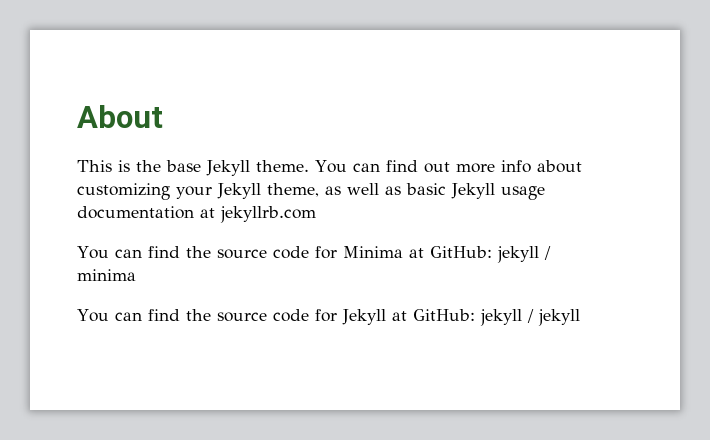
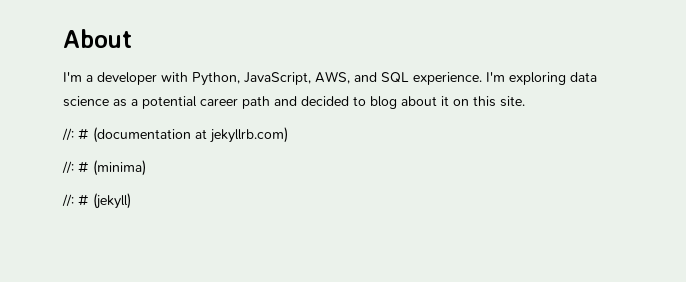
[77,160,582,176] [77,183,545,200] [77,206,316,223] [77,246,551,263] [77,269,136,281] [77,309,580,326] This is the base Jekyll theme. You can find out more info about customizing your Jekyll theme, as well as basic Jekyll usage documentation at jekyllrb.com // You can find the source code for Minima at GitHub: jekyll / minima // You can find the source code for Jekyll at GitHub: jekyll / jekyll -> [63,71,597,86] [63,96,525,109] [62,127,288,143] [62,160,146,176] [62,193,131,209] I'm a developer with Python, JavaScript, AWS, and SQL experience. I'm exploring data science as a potential career path and decided to blog about it on this site. // //: # (documentation at jekyllrb.com) // //: # (minima) // //: # (jekyll)

